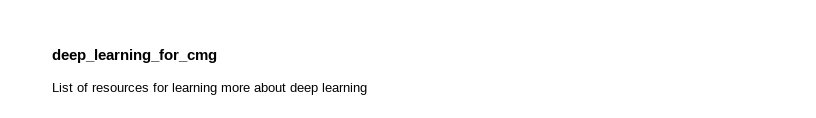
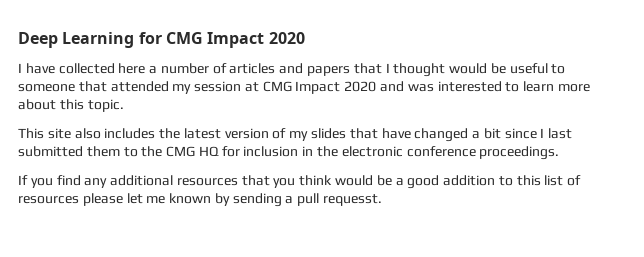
[52,49,217,63] [52,83,367,95] deep_learning_for_cmg // List of resources for learning more about deep learning -> [18,32,305,48] [18,63,566,77] [18,81,590,94] [18,99,124,112] [18,128,573,142] [18,146,560,160] [18,175,582,189] [18,193,383,207] Deep Learning for CMG Impact 2020 // I have collected here a number of articles and papers that I thought would be useful to someone that attended my session at CMG Impact 2020 and was interested to learn more about this topic. // This site also includes the latest version of my slides that have changed a bit since I last submitted them to the CMG HQ for inclusion in the electronic conference proceedings. // If you find any additional resources that you think would be a good addition to this list of resources please let me known by sending a pull requesst.

